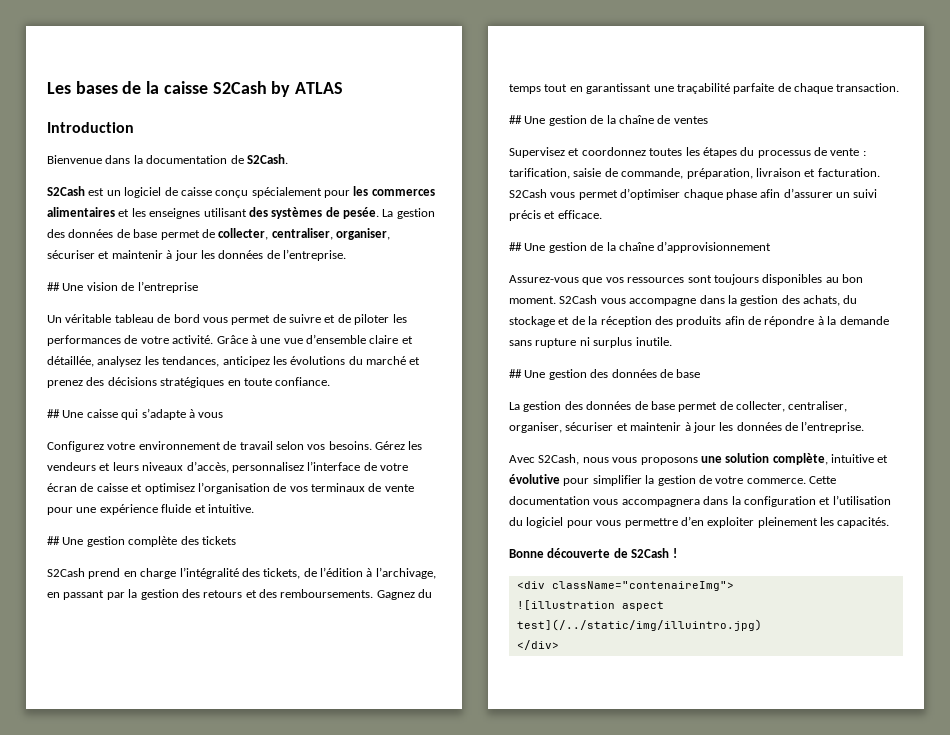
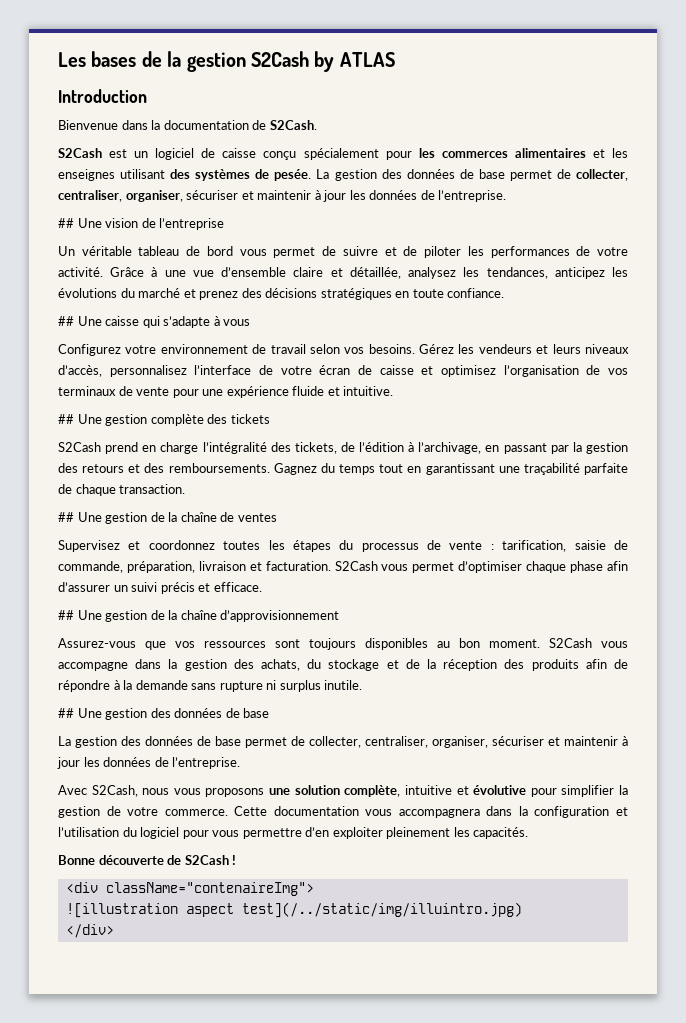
[163,81,208,94] caisse -> [186,52,246,72] gestion

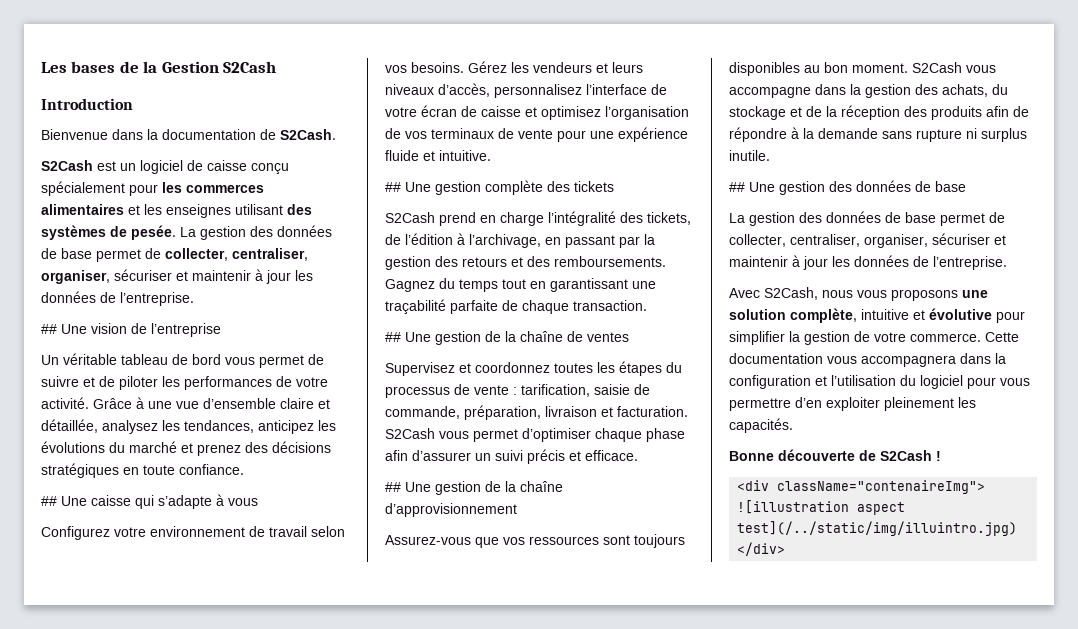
[186,51,395,72] gestion S2Cash by ATLAS -> [161,61,277,73] Gestion S2Cash

